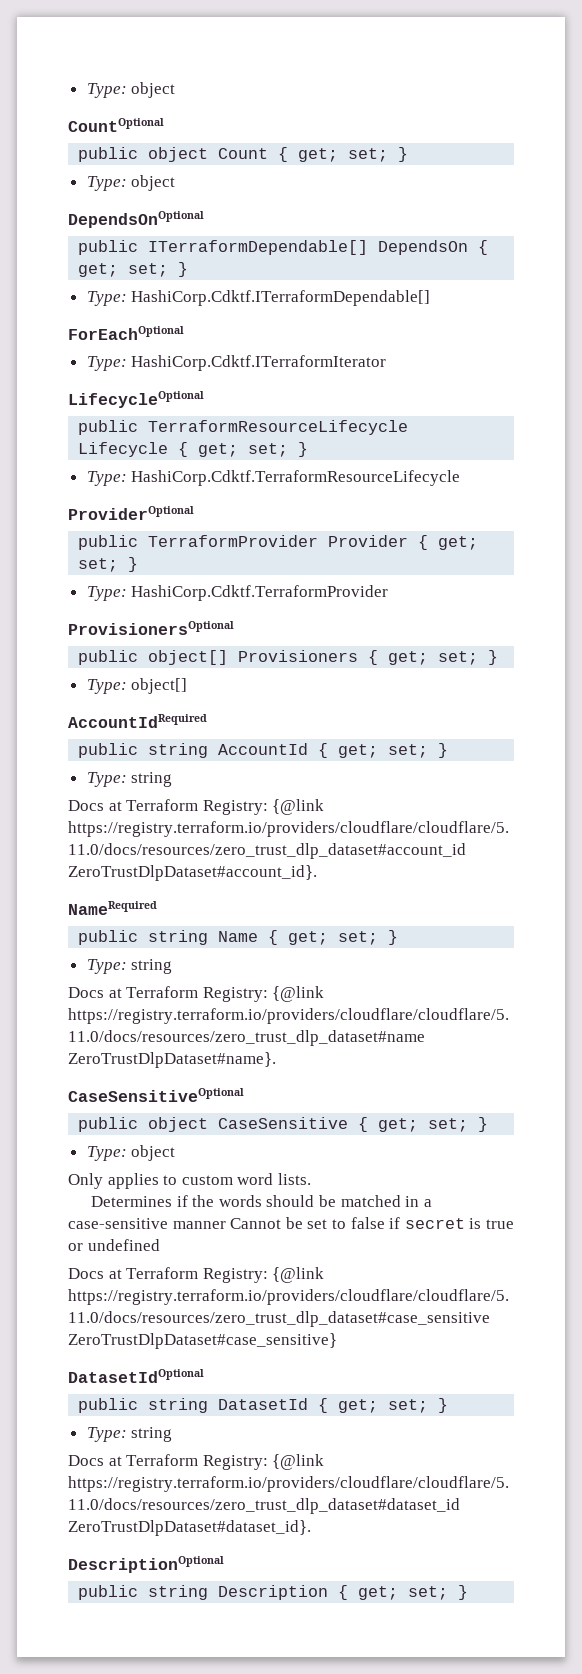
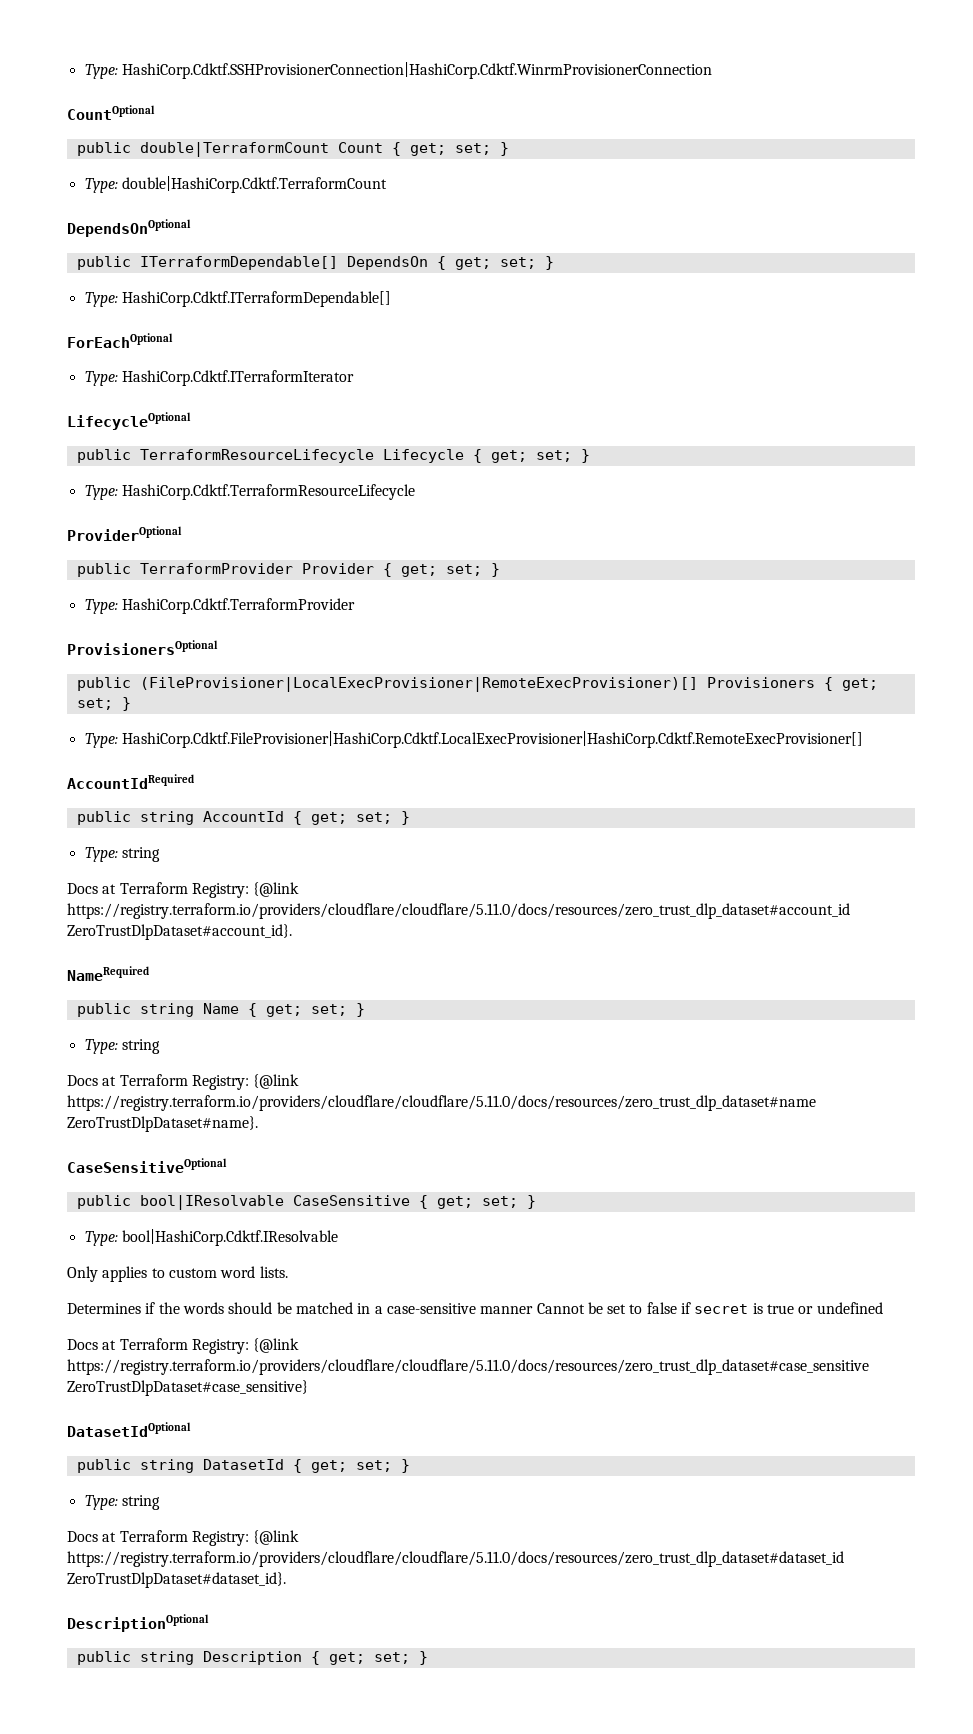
[86,82,176,98] Type: object -> [84,62,712,79] Type: HashiCorp.Cdktf.SSHProvisionerConnection|HashiCorp.Cdktf.WinrmProvisionerConnection
[148,147,209,162] object -> [139,142,329,157] double|TerraformCount
[131,175,176,191] object -> [121,176,387,193] double|HashiCorp.Cdktf.TerraformCount
[148,650,229,665] object[] -> [139,677,698,692] (FileProvisioner|LocalExecProvisioner|RemoteExecProvisioner)[]
[131,678,188,694] object[] -> [121,731,863,748] HashiCorp.Cdktf.FileProvisioner|HashiCorp.Cdktf.LocalExecProvisioner|HashiCorp.Cdktf.RemoteExecProvisioner[]
[148,1117,209,1132] object -> [139,1195,284,1210] bool|IResolvable
[131,1145,176,1161] object -> [121,1229,338,1246] bool|HashiCorp.Cdktf.IResolvable

